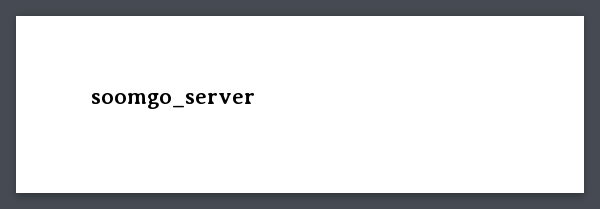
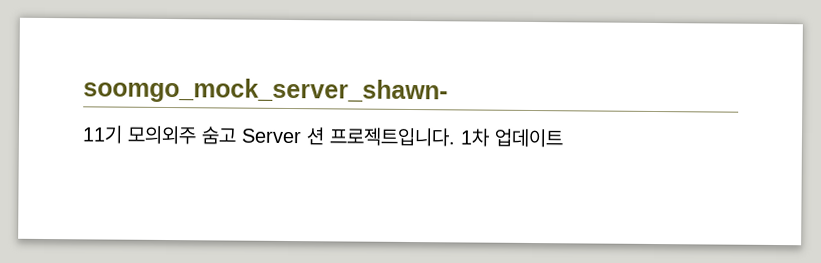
[91,93,255,109] soomgo_server -> [83,77,448,105] [82,125,564,148] soomgo_mock_server_shawn- // 11기 모의외주 숨고 Server 션 프로젝트입니다. 1차 업데이트

